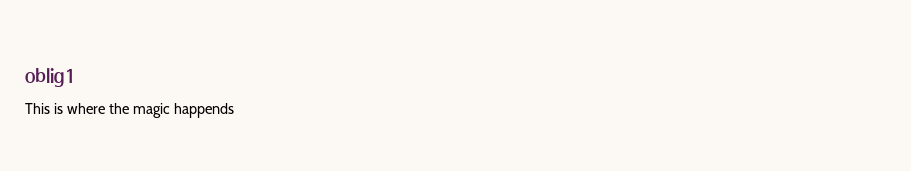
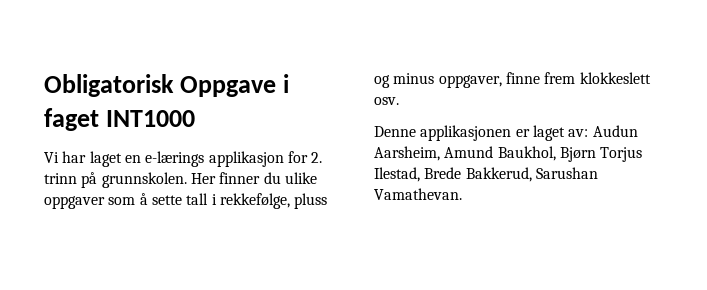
[25,68,76,87] [25,103,234,118] oblig1 // This is where the magic happends -> [44,74,290,97] [44,108,196,131] [44,151,323,167] [44,172,317,188] [44,193,328,209] [374,72,651,88] [374,97,399,105] [374,125,638,141] [374,146,643,162] [374,167,598,182] [374,188,462,200] Obligatorisk Oppgave i faget INT1000 // Vi har laget en e-lærings applikasjon for 2. trinn på grunnskolen. Her finner du ulike oppgaver som å sette tall i rekkefølge, pluss og minus oppgaver, finne frem klokkeslett osv. // Denne applikasjonen er laget av: Audun Aarsheim, Amund Baukhol, Bjørn Torjus Ilestad, Brede Bakkerud, Sarushan Vamathevan.

